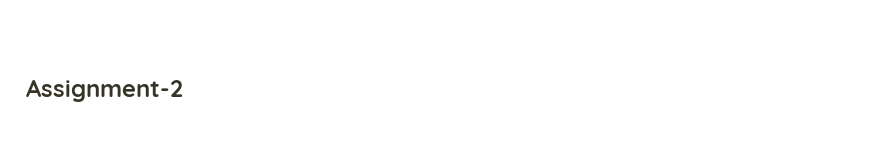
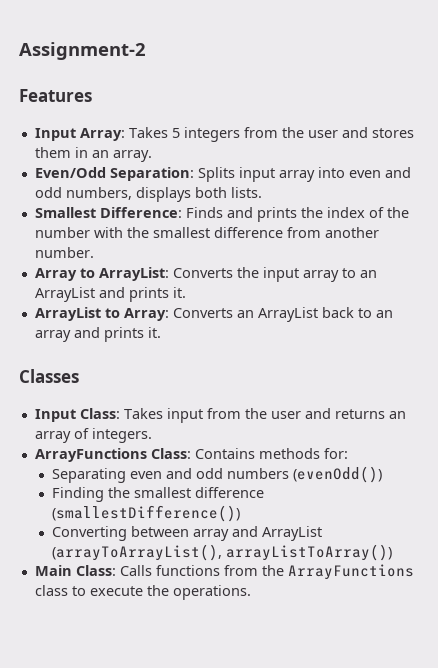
(183, 90) none -> [19,89,92,102] [34,127,414,142] [34,147,152,162] [34,167,411,182] [34,187,262,202] [34,207,409,222] [34,227,379,238] [34,247,94,258] [34,267,377,282] [34,287,186,302] [34,307,393,322] [34,327,161,342] [19,369,79,383] [34,408,406,423] [34,428,152,443] [34,448,348,462] [52,466,383,483] [52,487,265,502] [52,505,241,522] [52,526,323,541] [52,544,393,561] [34,564,414,580] [34,585,251,600] // Features // Input Array: Takes 5 integers from the user and stores them in an array. // Even/Odd Separation: Splits input array into even and odd numbers, displays both lists. // Smallest Difference: Finds and prints the index of the number with the smallest difference from another number. // Array to ArrayList: Converts the input array to an ArrayList and prints it. // ArrayList to Array: Converts an ArrayList back to an array and prints it. // Classes // Input Class: Takes input from the user and returns an array of integers. // ArrayFunctions Class: Contains methods for: // Separating even and odd numbers (evenOdd()) // Finding the smallest difference (smallestDifference()) // Converting between array and ArrayList (arrayToArrayList(), arrayListToArray()) // Main Class: Calls functions from the ArrayFunctions class to execute the operations.

